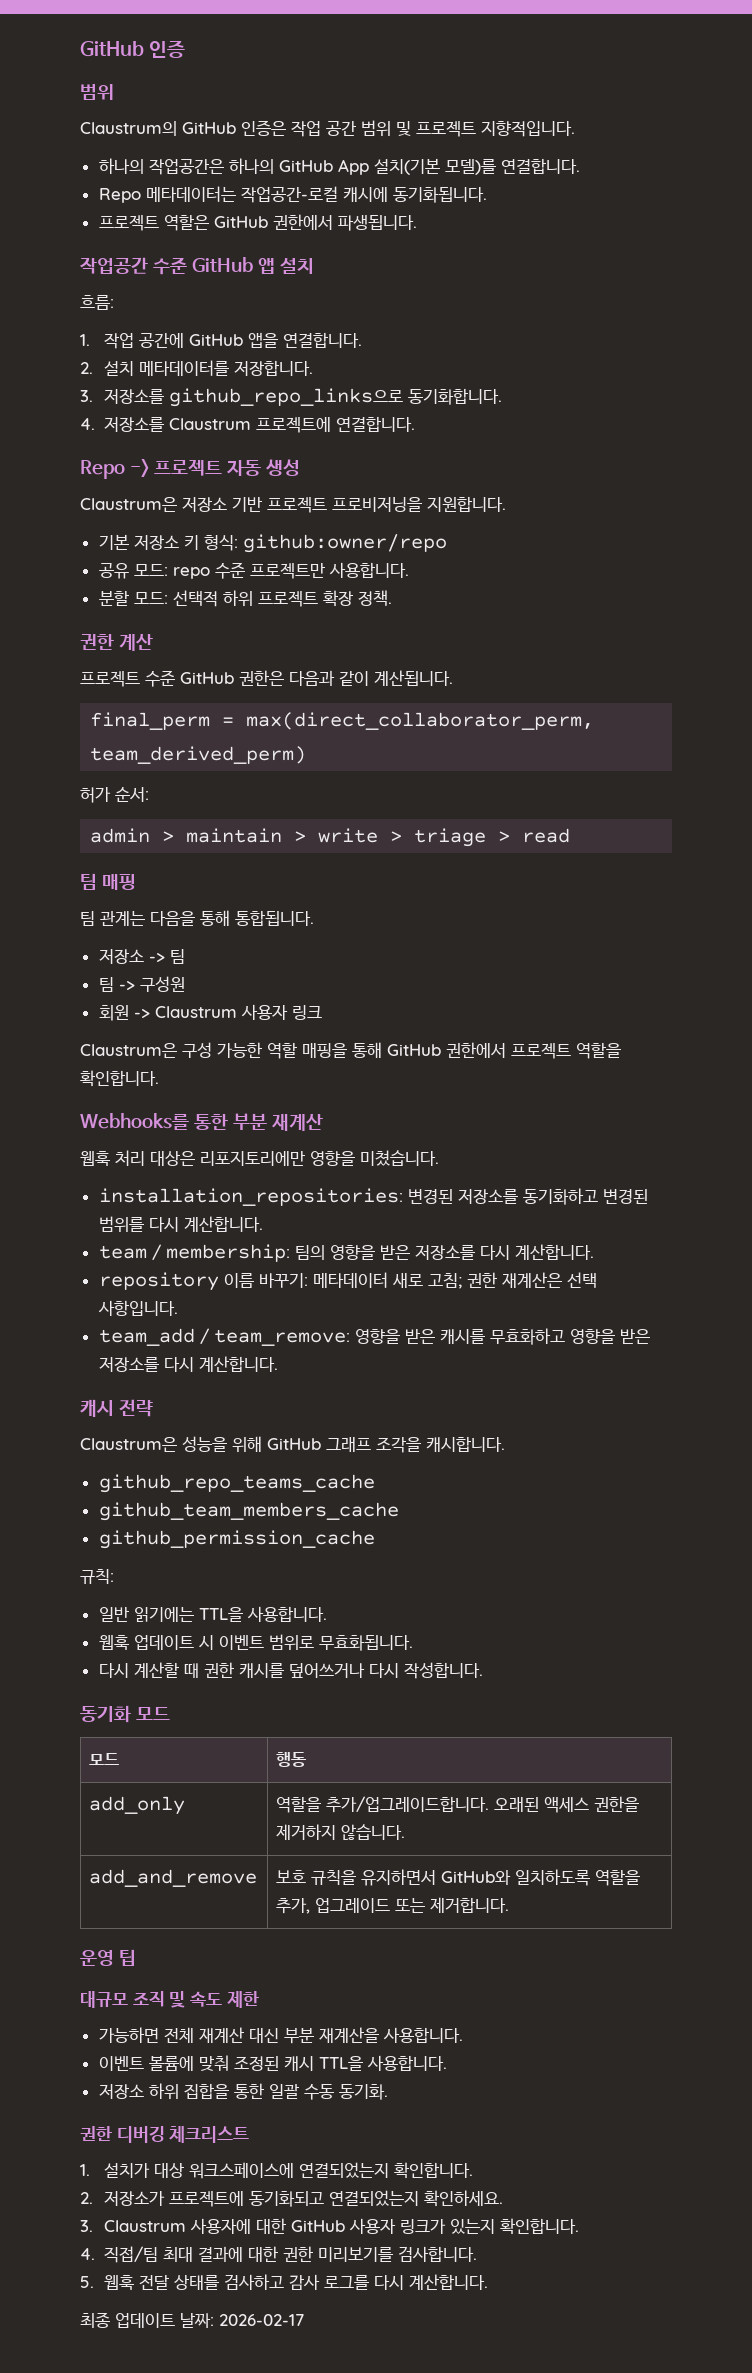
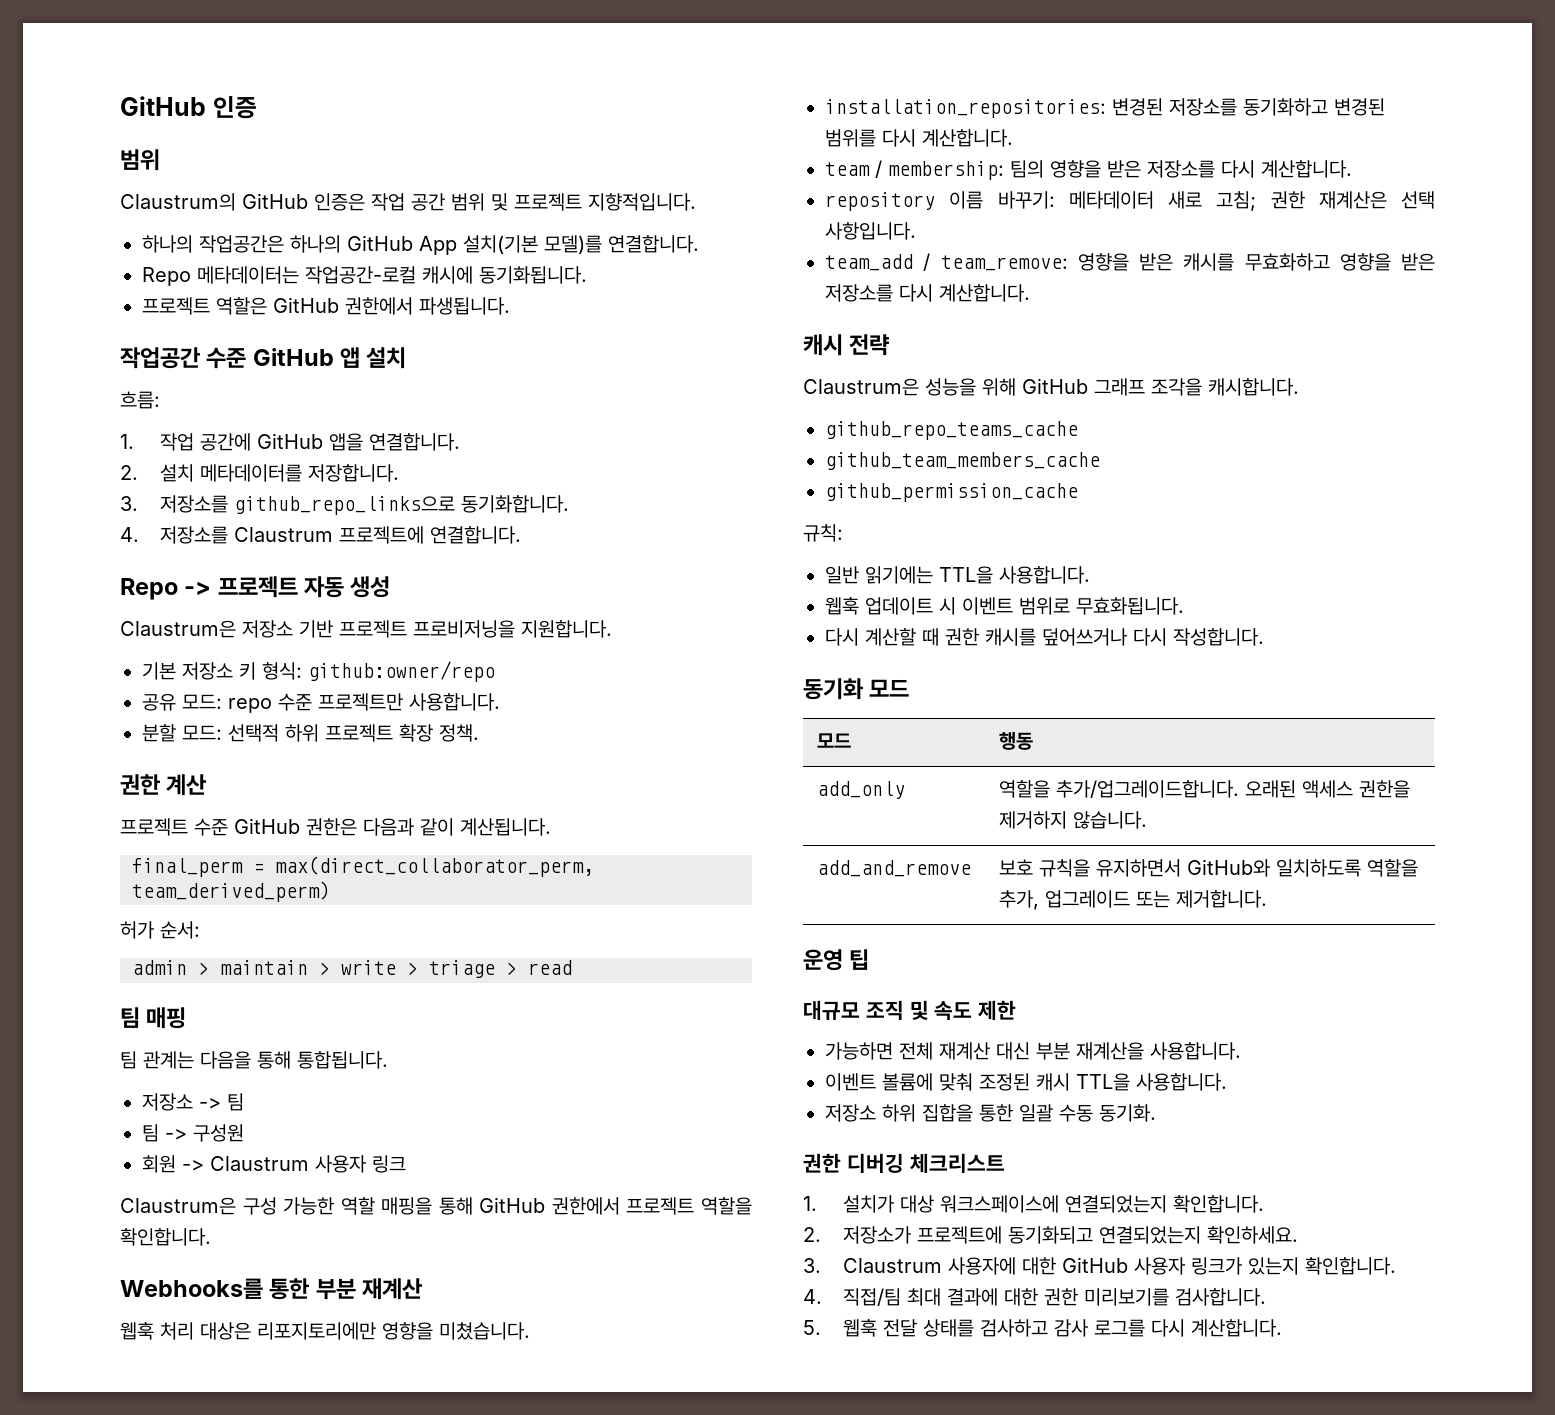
[80,2312,304,2328] // 최종 업데이트 날짜: 2026-02-17 -> (1282, 1328) none

